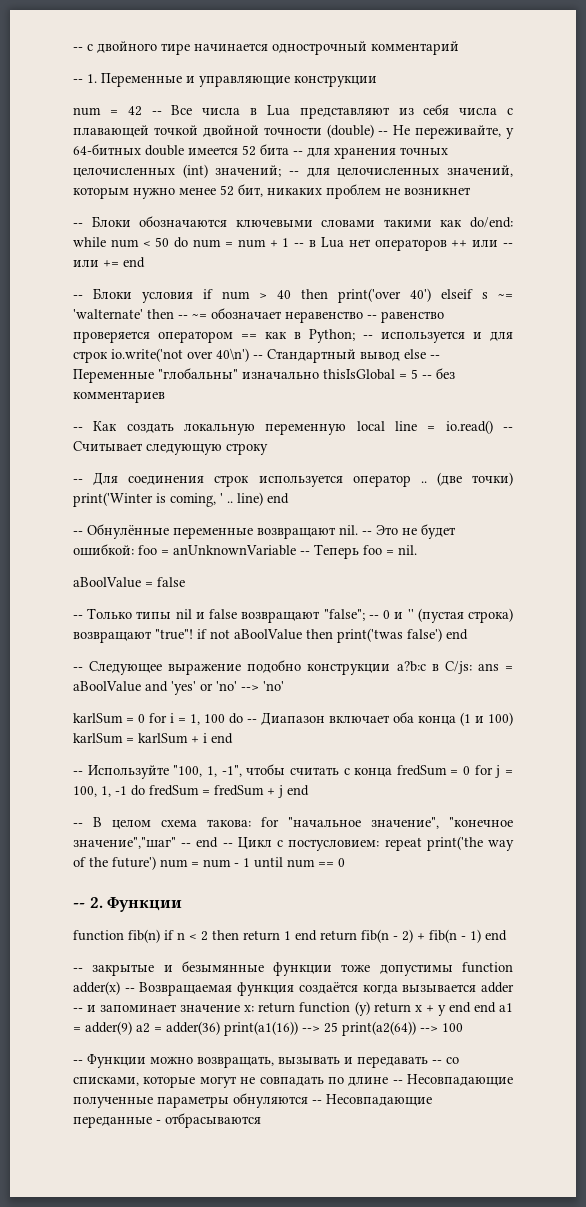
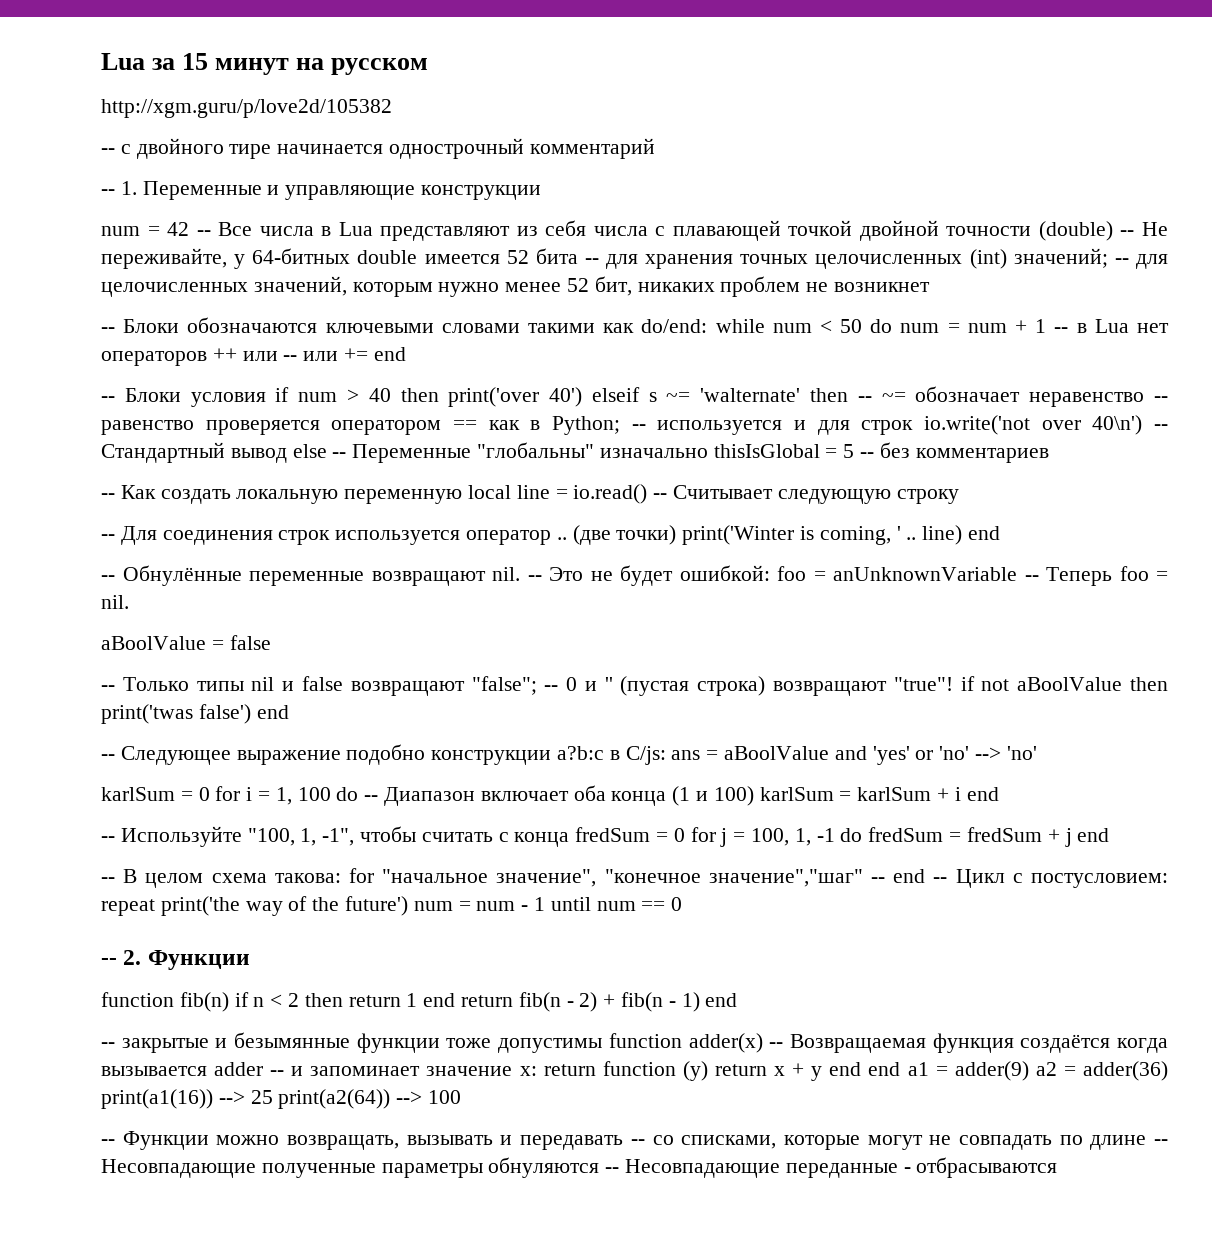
(73, 49) none -> [101,53,429,75] [101,99,392,118] Lua за 15 минут на русском // http://xgm.guru/p/love2d/105382 //

